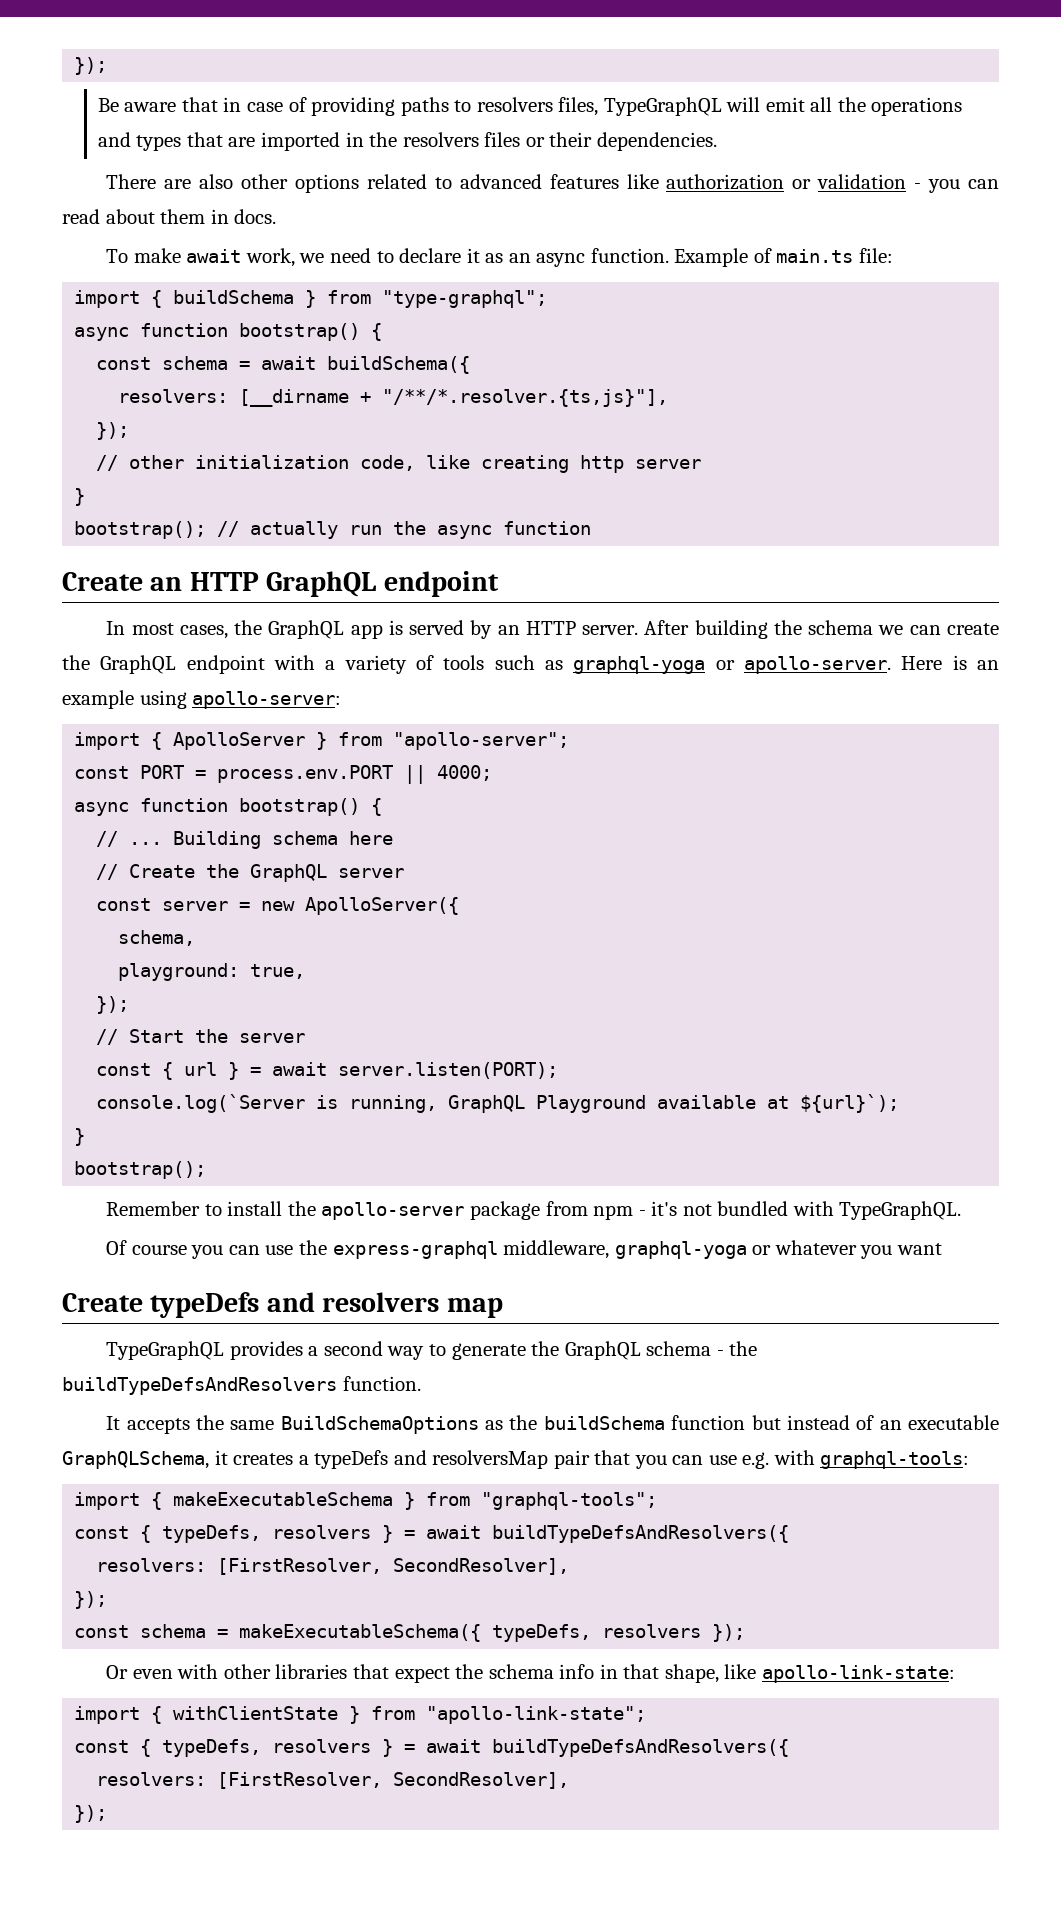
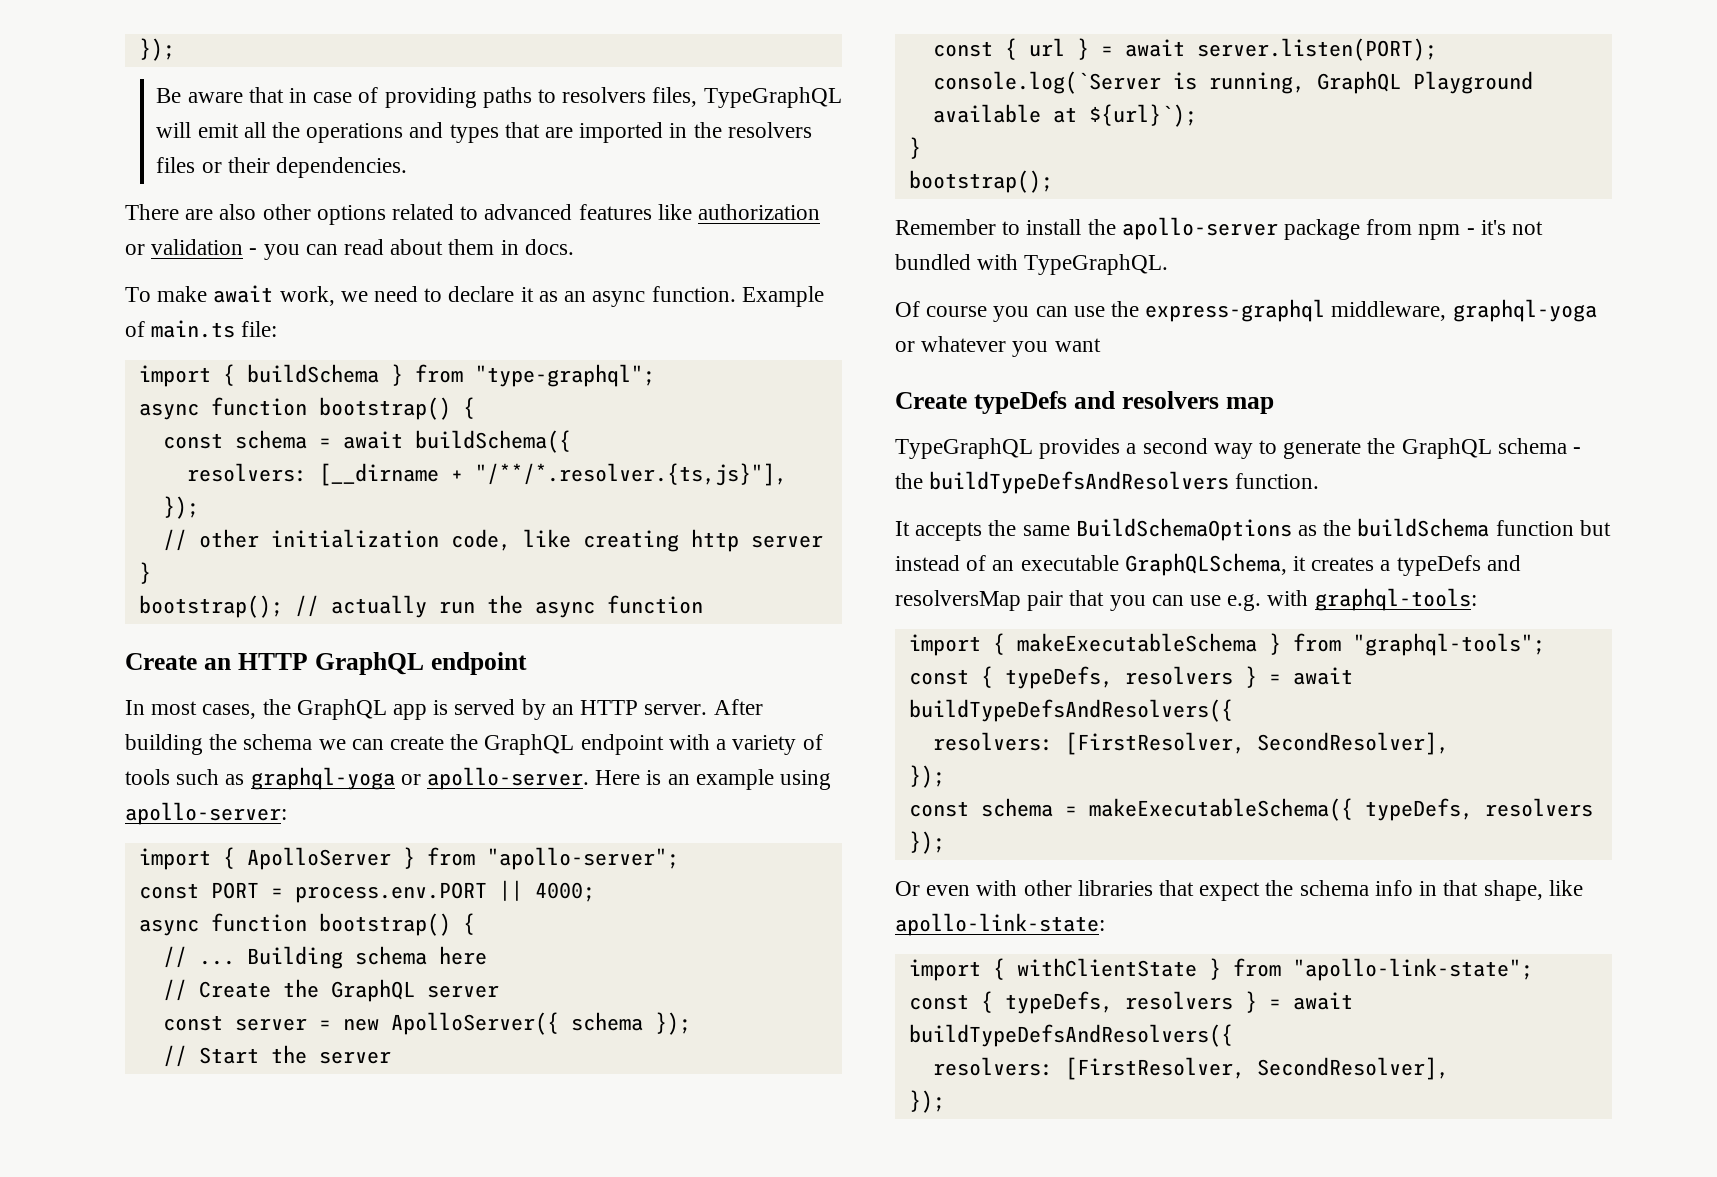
[118,930,196,946] [118,963,306,981] // schema, // playground: true, // -> [570,1012,643,1031] schema

